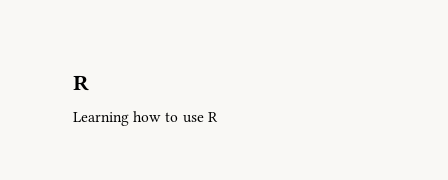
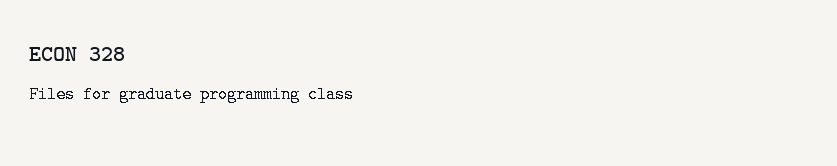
[73,75,89,91] [73,111,218,126] R // Learning how to use R -> [29,47,125,61] [29,86,354,103] ECON 328 // Files for graduate programming class

